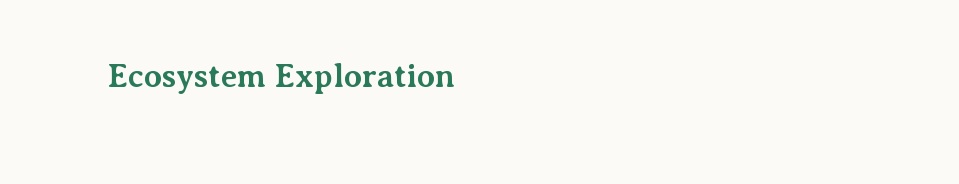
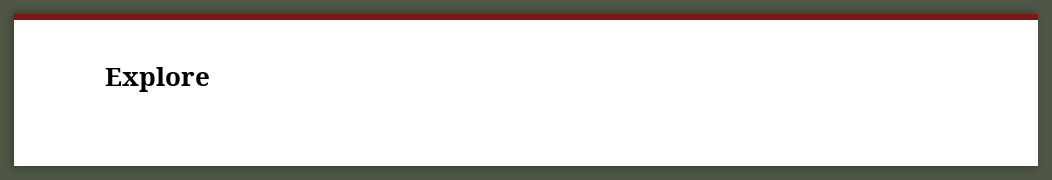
[108,63,455,94] Ecosystem Exploration -> [105,67,210,92] Explore

